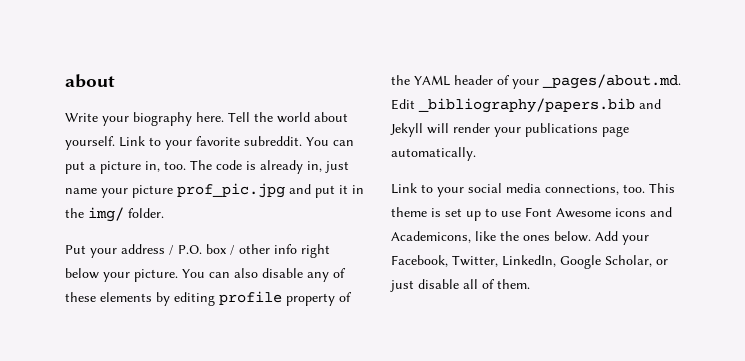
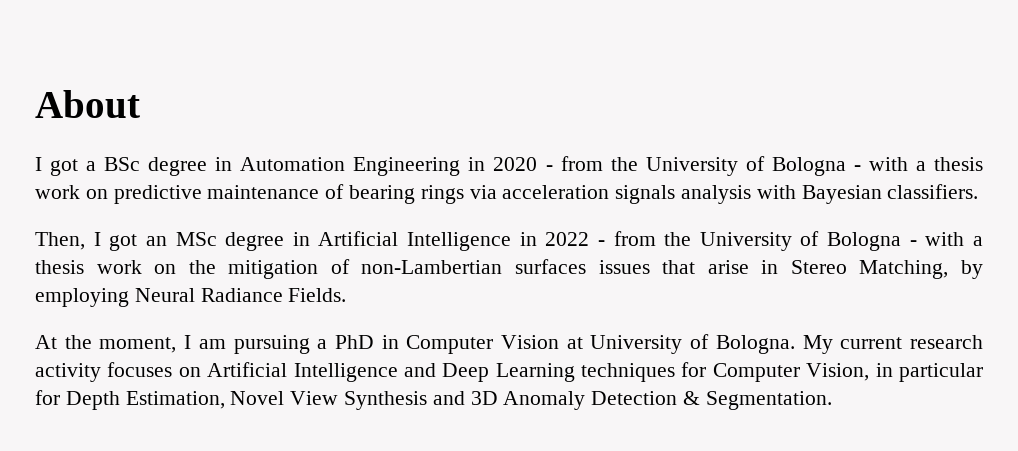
[65,74,115,88] [65,112,348,126] [65,136,354,150] [65,160,349,174] [65,183,364,198] [65,207,164,222] [65,244,330,258] [65,268,346,282] [65,291,352,306] [391,74,681,89] [391,98,661,113] [390,123,629,137] [391,147,476,161] [391,183,675,197] [391,207,672,221] [391,231,649,245] [391,255,668,269] [390,279,530,292] about // Write your biography here. Tell the world about yourself. Link to your favorite subreddit. You can put a picture in, too. The code is already in, just name your picture prof_pic.jpg and put it in the img/ folder. // Put your address / P.O. box / other info right below your picture. You can also disable any of these elements by editing profile property of the YAML header of your _pages/about.md. Edit _bibliography/papers.bib and Jekyll will render your publications page automatically. // Link to your social media connections, too. This theme is set up to use Font Awesome icons and Academicons, like the ones below. Add your Facebook, Twitter, LinkedIn, Google Scholar, or just disable all of them. -> [35,90,140,118] [35,156,984,176] [35,184,979,204] [35,231,984,251] [35,259,983,279] [35,288,347,307] [35,334,984,354] [35,362,983,382] [35,390,832,410] About // I got a BSc degree in Automation Engineering in 2020 - from the University of Bologna - with a thesis work on predictive maintenance of bearing rings via acceleration signals analysis with Bayesian classifiers. // Then, I got an MSc degree in Artificial Intelligence in 2022 - from the University of Bologna - with a thesis work on the mitigation of non-Lambertian surfaces issues that arise in Stereo Matching, by employing Neural Radiance Fields. // At the moment, I am pursuing a PhD in Computer Vision at University of Bologna. My current research activity focuses on Artificial Intelligence and Deep Learning techniques for Computer Vision, in particular for Depth Estimation, Novel View Synthesis and 3D Anomaly Detection & Segmentation.

